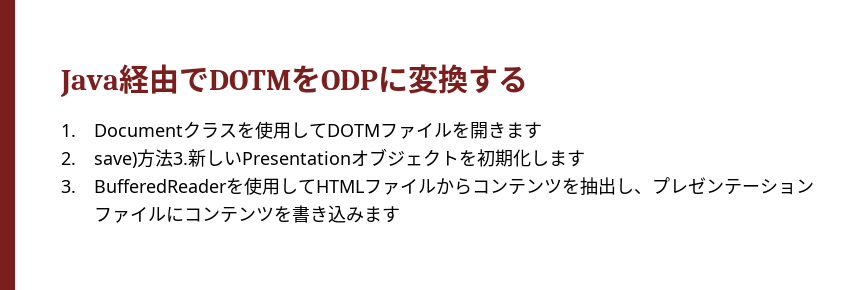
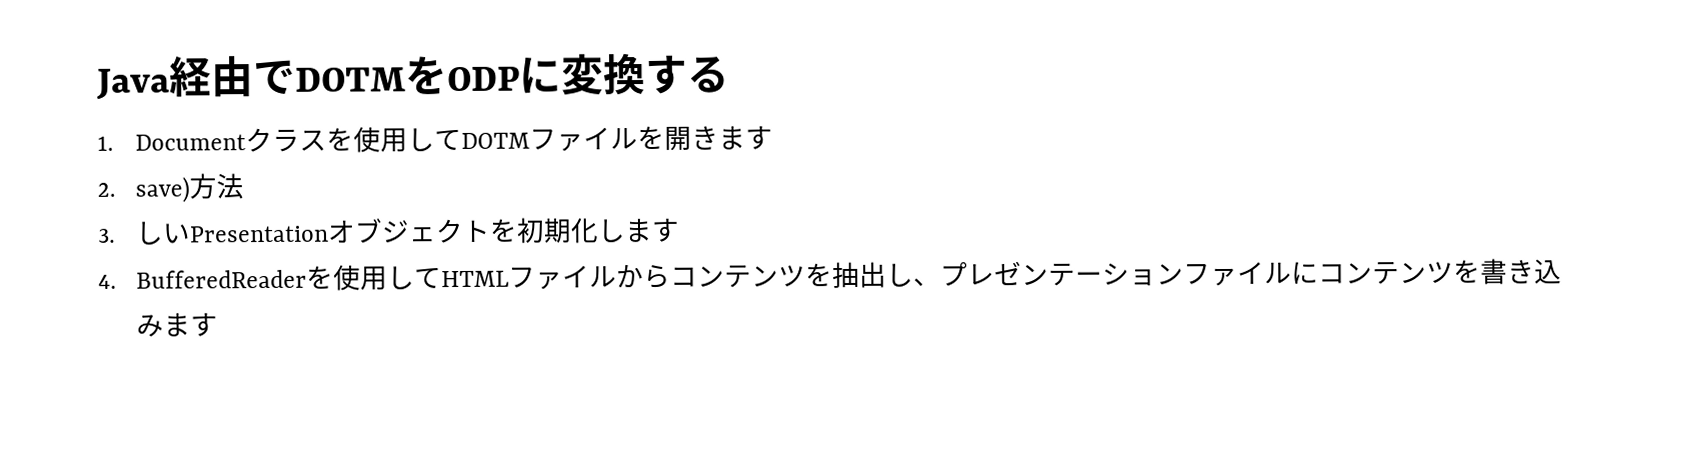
[173,149,207,167] 3.新 -> [98,228,116,243] // 3.
[61,180,76,193] 3. -> [98,274,117,289] 4.

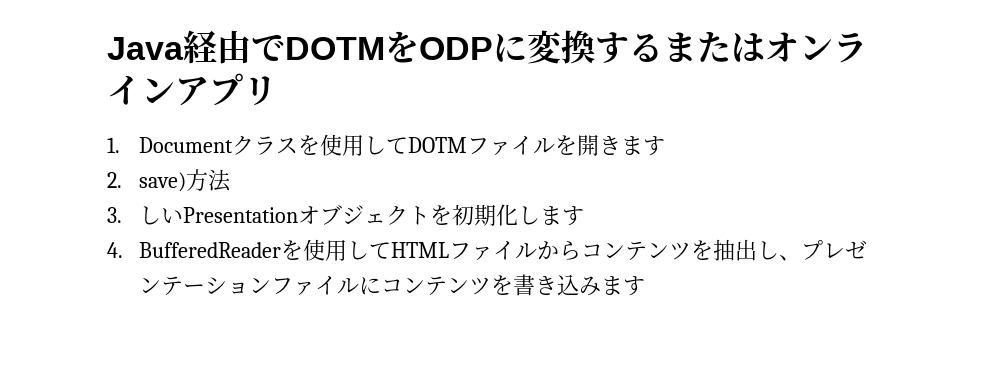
(730, 74) none -> [663,31,867,63] [107,73,277,106] またはオンラインアプリ

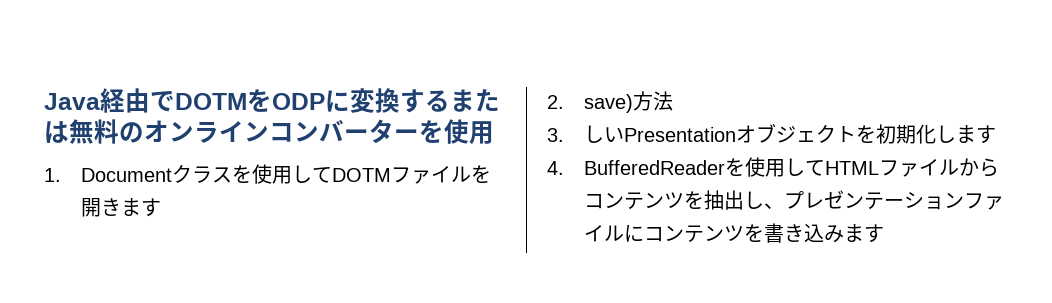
(765, 47) none -> [69,119,144,144] 無料の
[175,73,277,106] アプリ -> [269,119,494,144] コンバーターを使用

